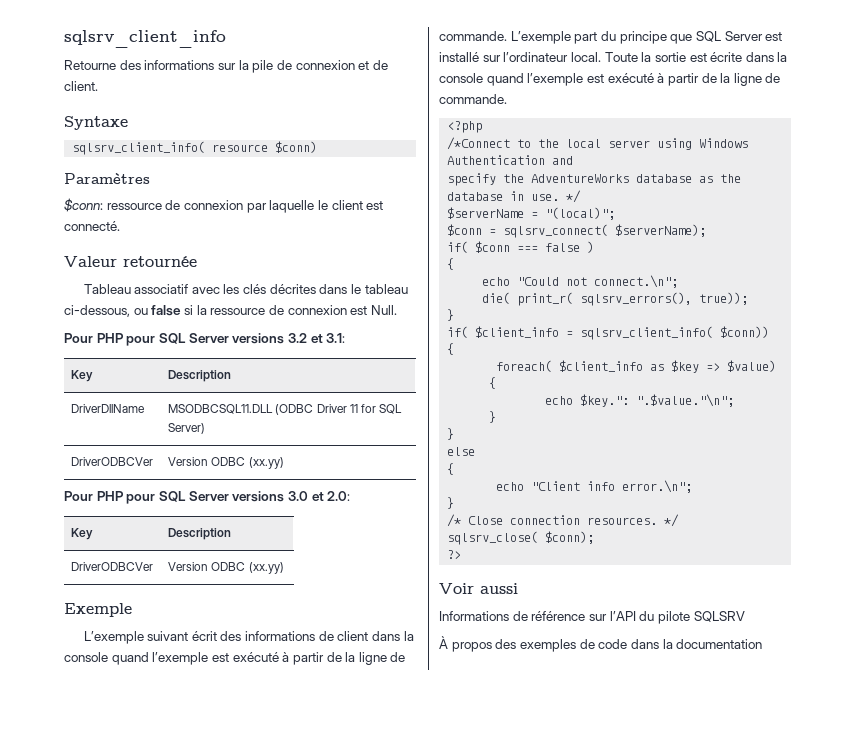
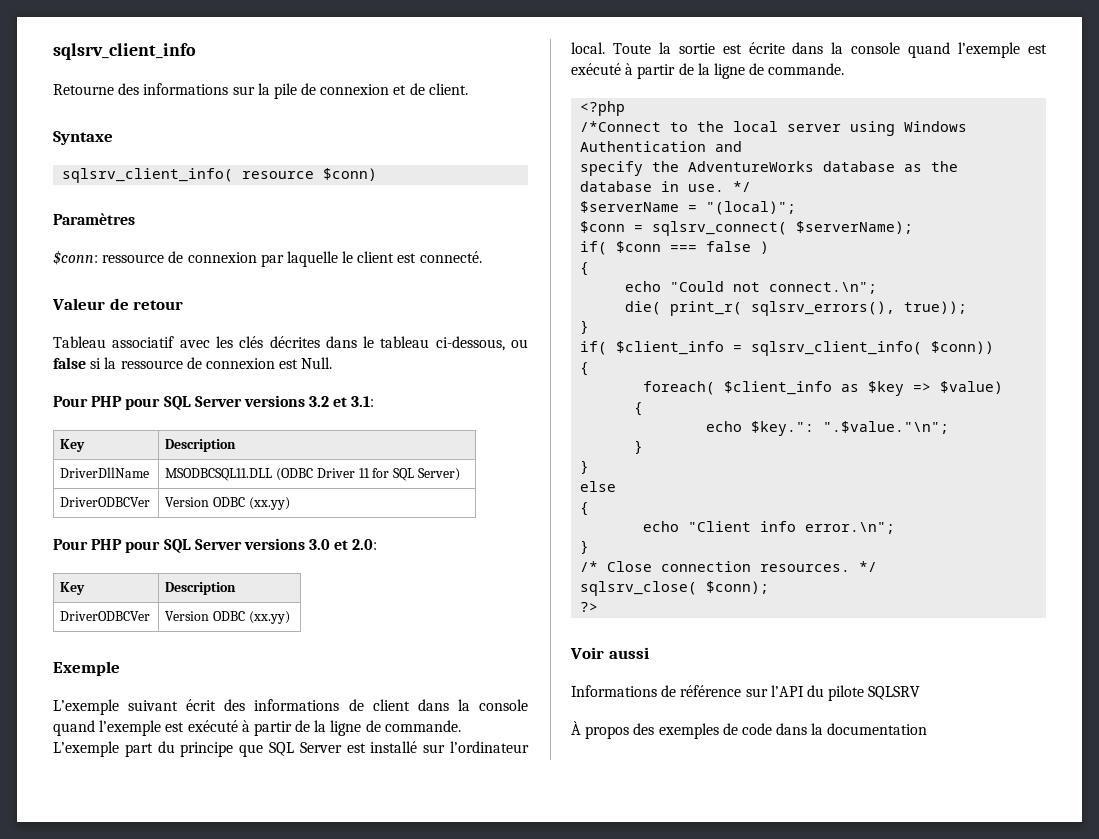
[123,256,197,267] retournée -> [109,298,184,310] de retour

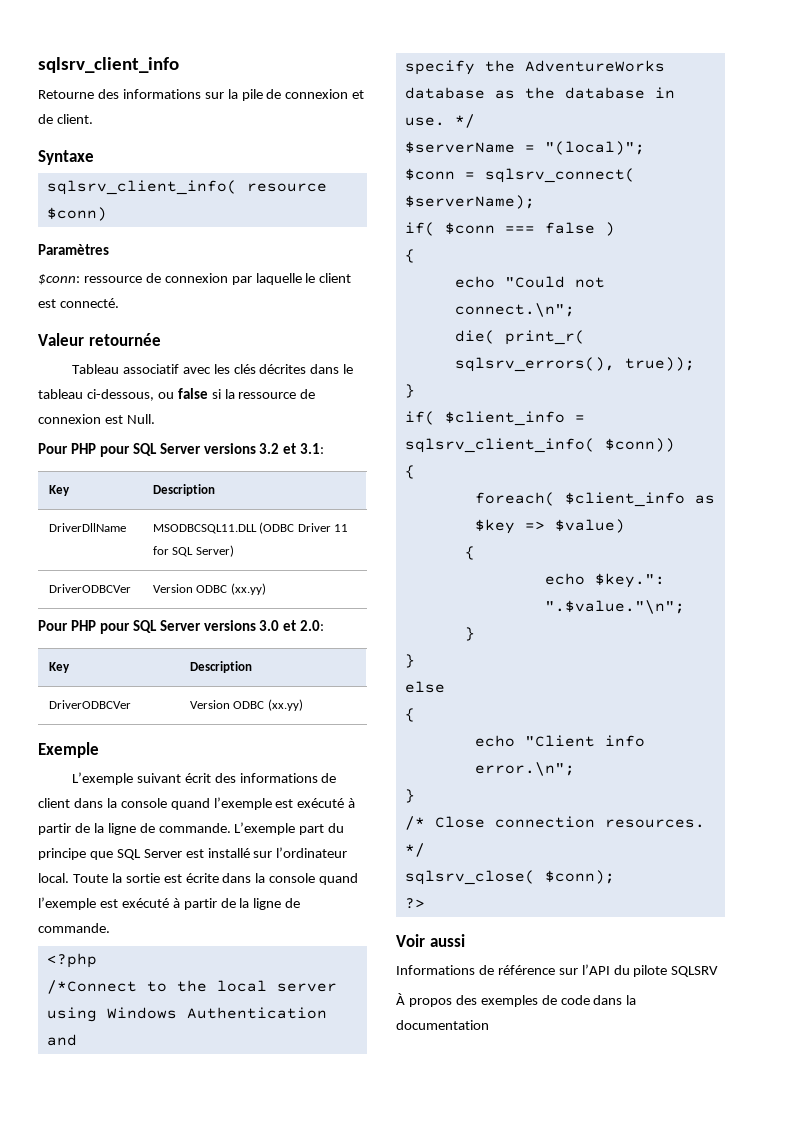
[109,298,184,310] de retour -> [88,333,161,346] retournée

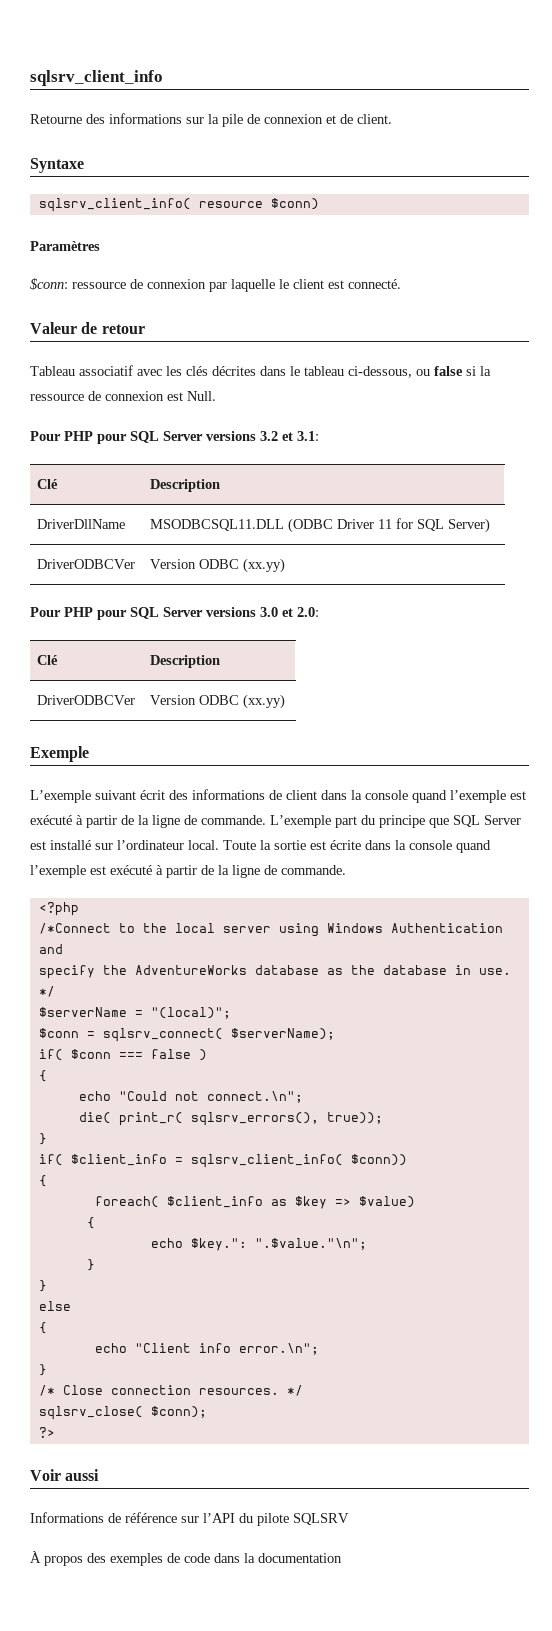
[88,333,161,346] retournée -> [81,322,145,334] de retour
[48,485,70,496] Key -> [37,479,59,489] Clé
[48,662,70,673] Key -> [37,655,59,665] Clé

